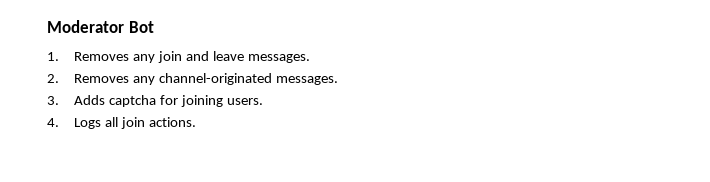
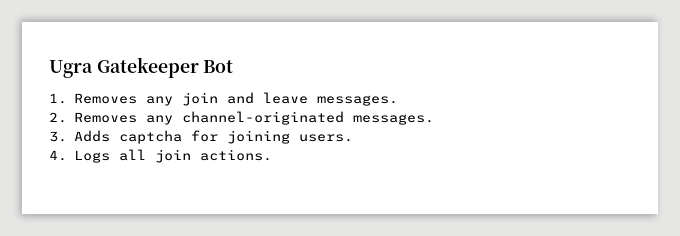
[47,20,124,33] Moderator -> [49,57,199,78] Ugra Gatekeeper

